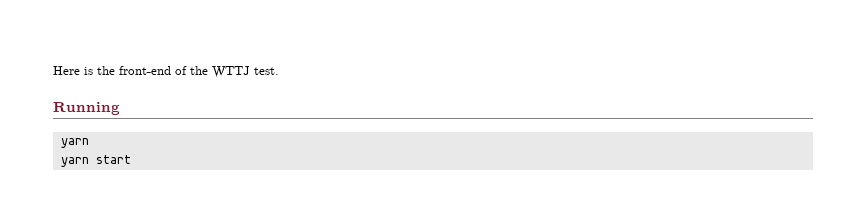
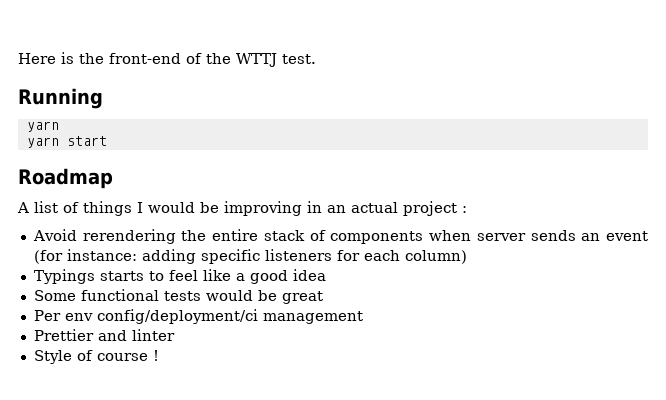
(131, 159) none -> [18,168,113,189] [17,201,467,216] [32,229,649,244] [33,249,467,264] [33,269,326,284] [33,289,323,304] [33,309,363,324] [33,329,175,341] [33,350,159,364] // Roadmap // A list of things I would be improving in an actual project : // Avoid rerendering the entire stack of components when server sends an event (for instance: adding specific listeners for each column) // Typings starts to feel like a good idea // Some functional tests would be great // Per env config/deployment/ci management // Prettier and linter // Style of course !

